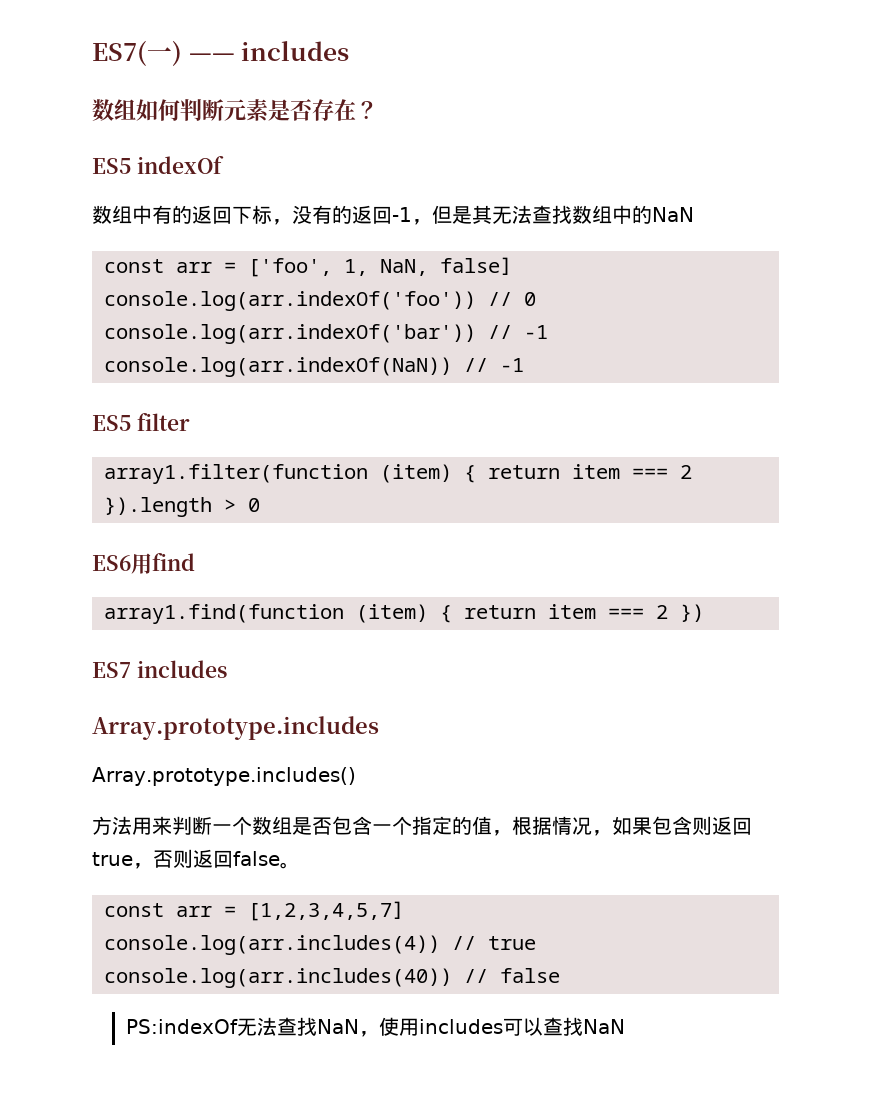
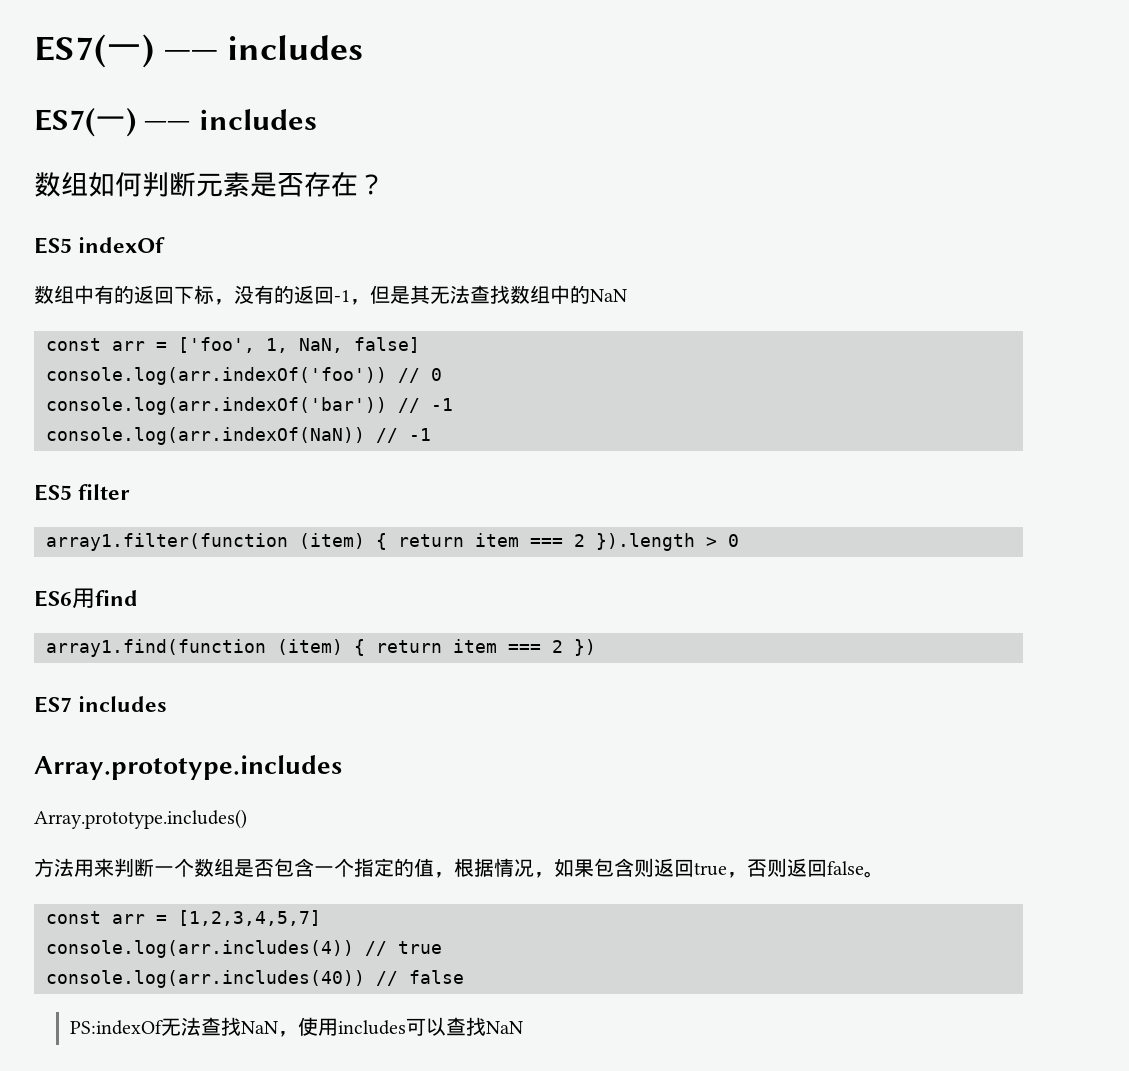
[92,40,350,66] ES7(一) —— includes -> [34,34,364,68] [34,108,317,137] ES7(一) —— includes // ES7(一) —— includes

